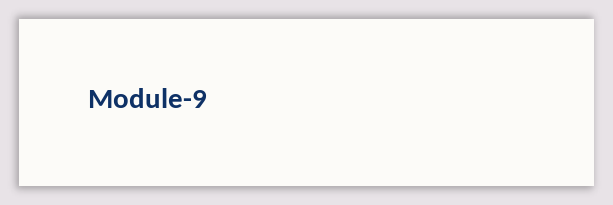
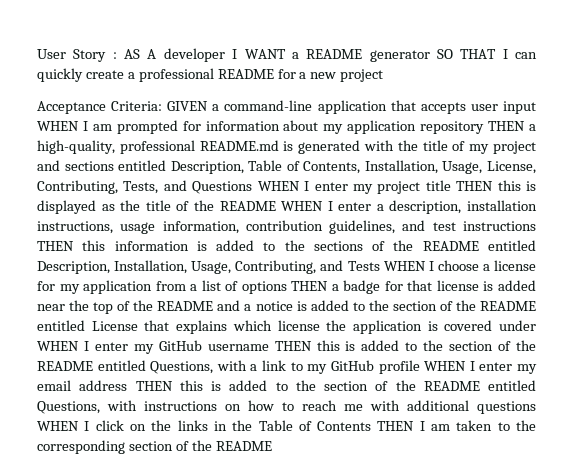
[88,88,207,108] Module-9 -> [37,48,537,62] [37,68,384,82] [37,100,536,114] [37,120,537,134] [37,140,536,154] [37,160,536,174] [37,180,537,194] [37,200,537,214] [37,220,536,234] [37,240,536,251] [37,260,537,274] [37,280,536,294] [37,300,536,314] [37,320,536,334] [37,340,537,354] [37,360,538,374] [37,380,536,391] [37,400,536,414] [37,420,536,431] [37,440,272,454] User Story : AS A developer I WANT a README generator SO THAT I can quickly create a professional README for a new project // Acceptance Criteria: GIVEN a command-line application that accepts user input WHEN I am prompted for information about my application repository THEN a high-quality, professional README.md is generated with the title of my project and sections entitled Description, Table of Contents, Installation, Usage, License, Contributing, Tests, and Questions WHEN I enter my project title THEN this is displayed as the title of the README WHEN I enter a description, installation instructions, usage information, contribution guidelines, and test instructions THEN this information is added to the sections of the README entitled Description, Installation, Usage, Contributing, and Tests WHEN I choose a license for my application from a list of options THEN a badge for that license is added near the top of the README and a notice is added to the section of the README entitled License that explains which license the application is covered under WHEN I enter my GitHub username THEN this is added to the section of the README entitled Questions, with a link to my GitHub profile WHEN I enter my email address THEN this is added to the section of the README entitled Questions, with instructions on how to reach me with additional questions WHEN I click on the links in the Table of Contents THEN I am taken to the corresponding section of the README

